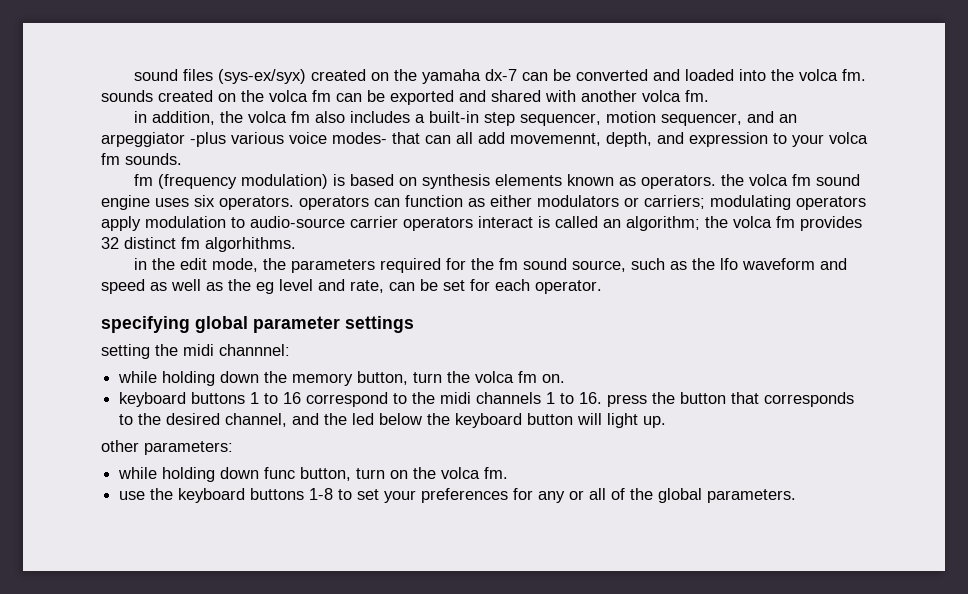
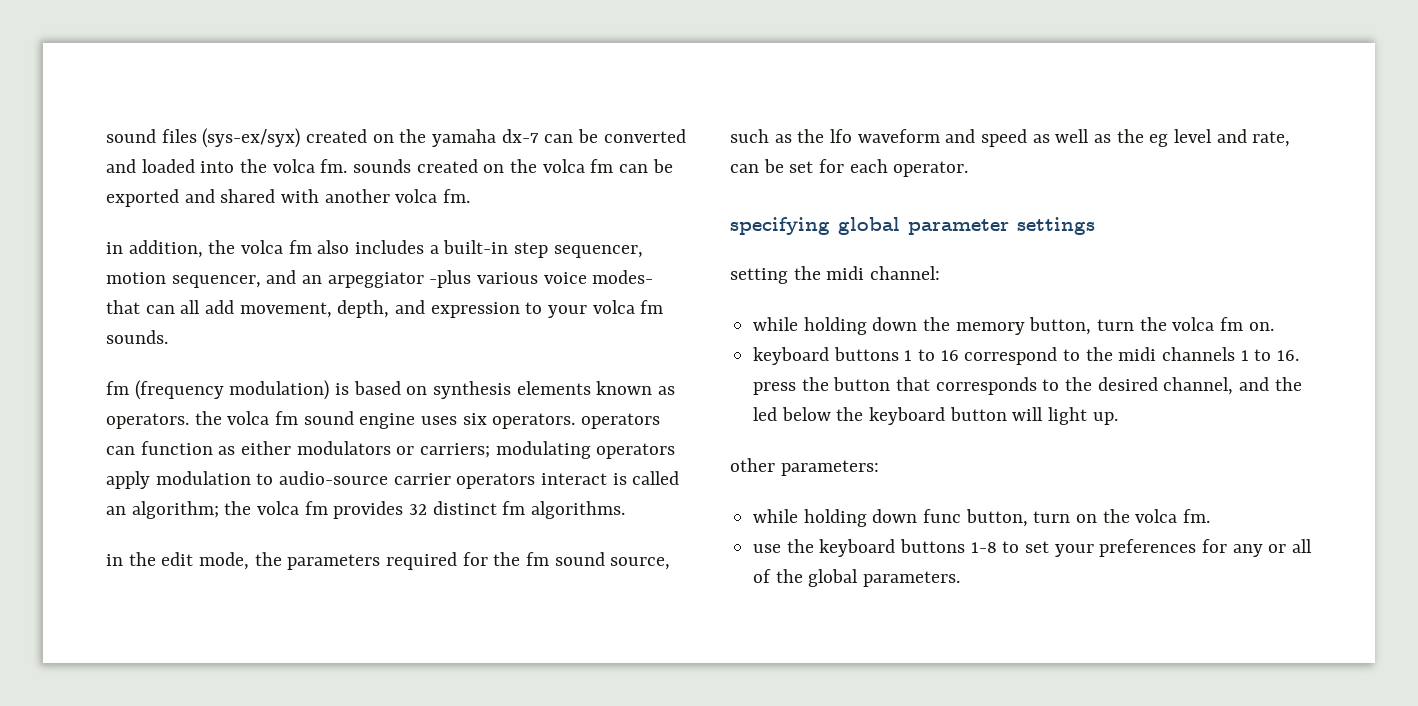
[510,133,601,146] movemennt, -> [239,302,332,318] movement,
[205,237,296,252] algorhithms. -> [531,501,626,519] algorithms.
[219,344,290,356] channnel: -> [870,266,941,280] channel:

